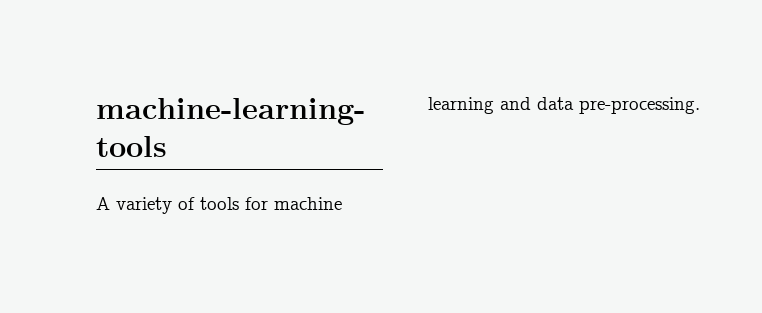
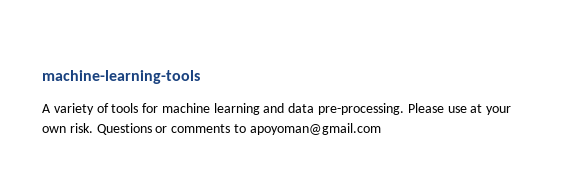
(700, 105) none -> [407,103,512,115] [42,123,381,135] Please use at your own risk. Questions or comments to apoyoman@gmail.com

